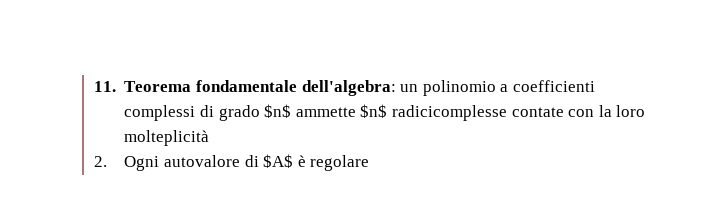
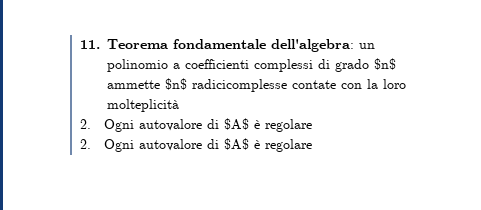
(370, 163) none -> [80,138,313,152] // 2. Ogni autovalore di $A$ è regolare

